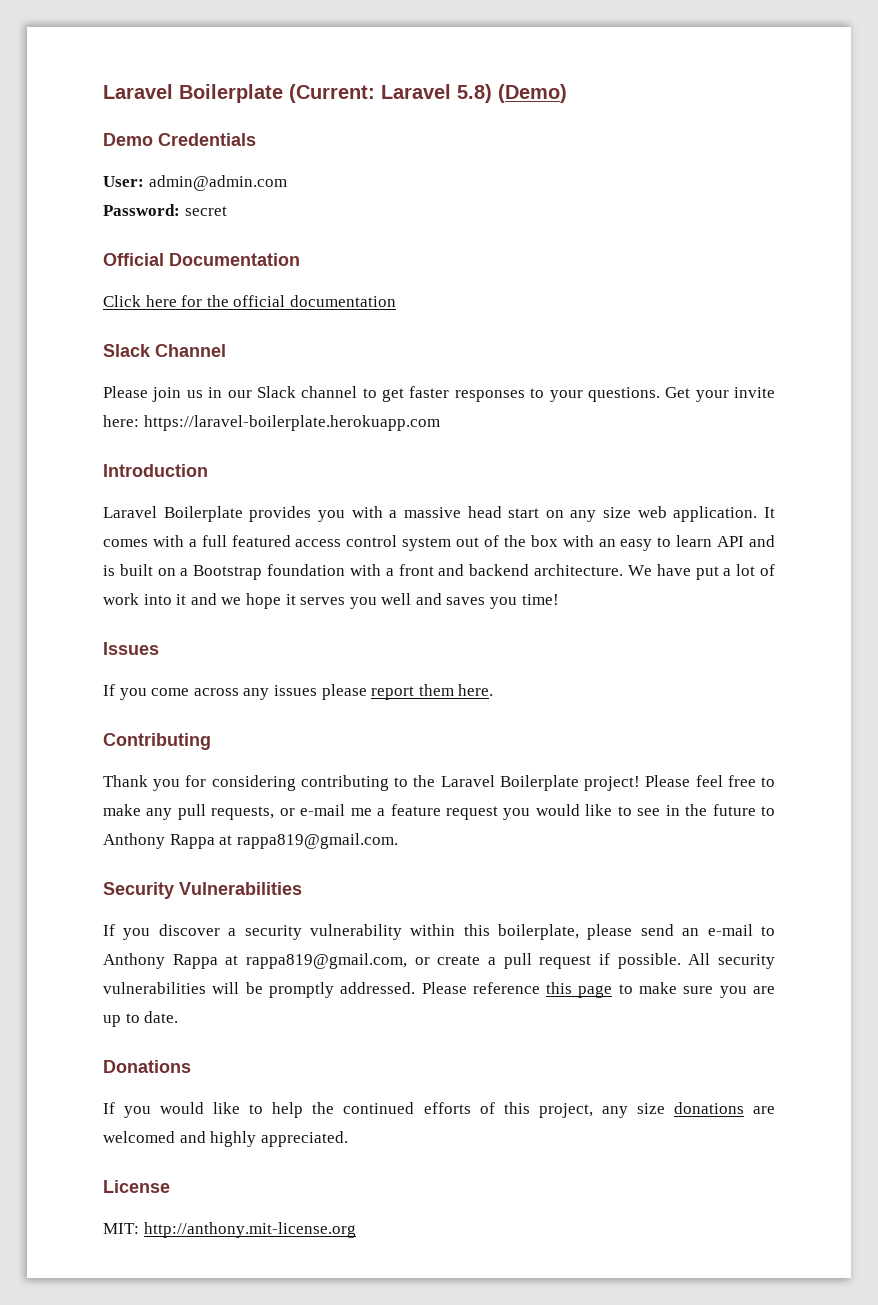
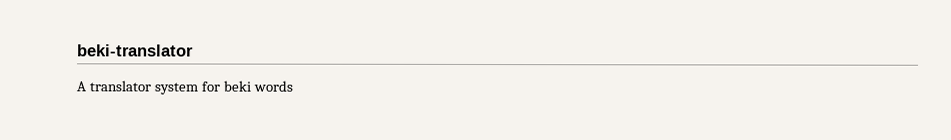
[103,84,567,103] [103,133,256,146] [103,175,287,191] [103,204,227,216] [103,253,300,266] [103,295,396,307] [103,344,226,357] [103,386,775,402] [103,415,440,431] [103,464,208,477] [103,506,775,522] [103,535,776,551] [103,564,776,580] [103,593,559,609] [103,642,159,655] [103,684,494,700] [103,733,211,750] [103,775,775,791] [103,804,776,820] [103,833,398,849] [103,882,302,899] [103,924,775,940] [103,953,775,969] [103,982,775,998] [103,1011,179,1027] [103,1060,191,1073] [103,1102,776,1118] [103,1131,348,1147] [103,1180,170,1193] [103,1222,356,1238] Laravel Boilerplate (Current: Laravel 5.8) (Demo) // Demo Credentials // User: admin@admin.com // Password: secret // Official Documentation // Click here for the official documentation // Slack Channel // Please join us in our Slack channel to get faster responses to your questions. Get your invite here: https://laravel-boilerplate.herokuapp.com // Introduction // Laravel Boilerplate provides you with a massive head start on any size web application. It comes with a full featured access control system out of the box with an easy to learn API and is built on a Bootstrap foundation with a front and backend architecture. We have put a lot of work into it and we hope it serves you well and saves you time! // Issues // If you come across any issues please report them here. // Contributing // Thank you for considering contributing to the Laravel Boilerplate project! Please feel free to make any pull requests, or e-mail me a feature request you would like to see in the future to Anthony Rappa at rappa819@gmail.com. // Security Vulnerabilities // If you discover a security vulnerability within this boilerplate, please send an e-mail to Anthony Rappa at rappa819@gmail.com, or create a pull request if possible. All security vulnerabilities will be promptly addressed. Please reference this page to make sure you are up to date. // Donations // If you would like to help the continued efforts of this project, any size donations are welcomed and highly appreciated. // License // MIT: http://anthony.mit-license.org -> [77,44,194,57] [76,80,293,95] beki-translator // A translator system for beki words

